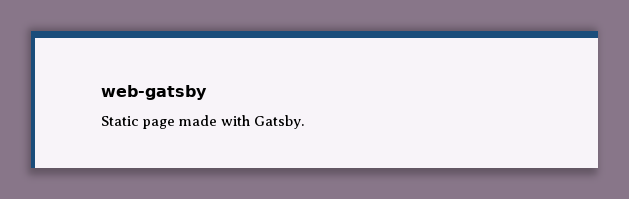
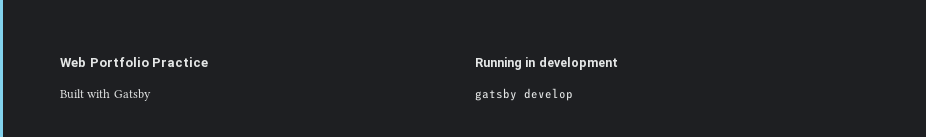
[101,85,207,100] [101,115,304,129] web-gatsby // Static page made with Gatsby. -> [60,57,209,67] [60,89,151,101] [475,57,618,70] [475,88,573,101] Web Portfolio Practice // Built with Gatsby // Running in development // gatsby develop

